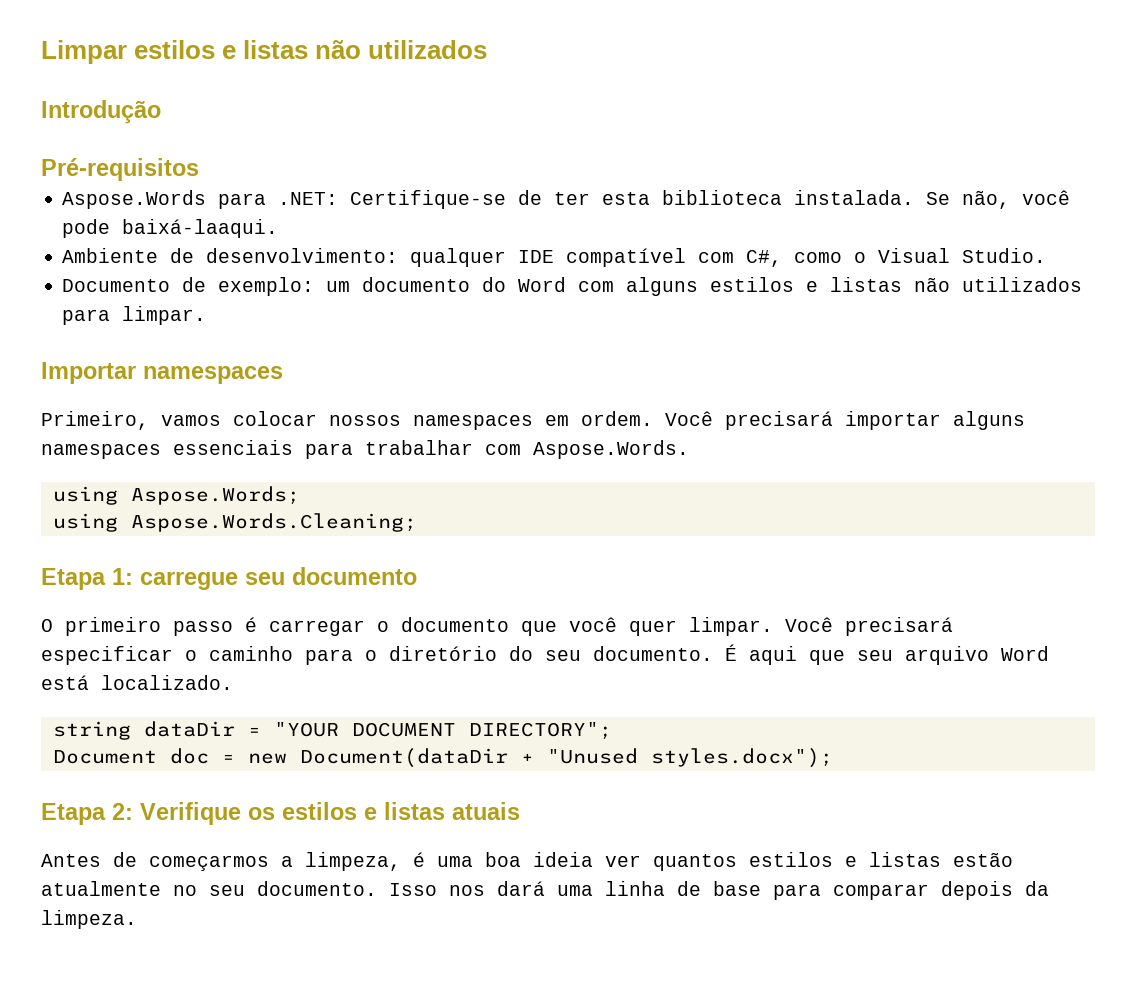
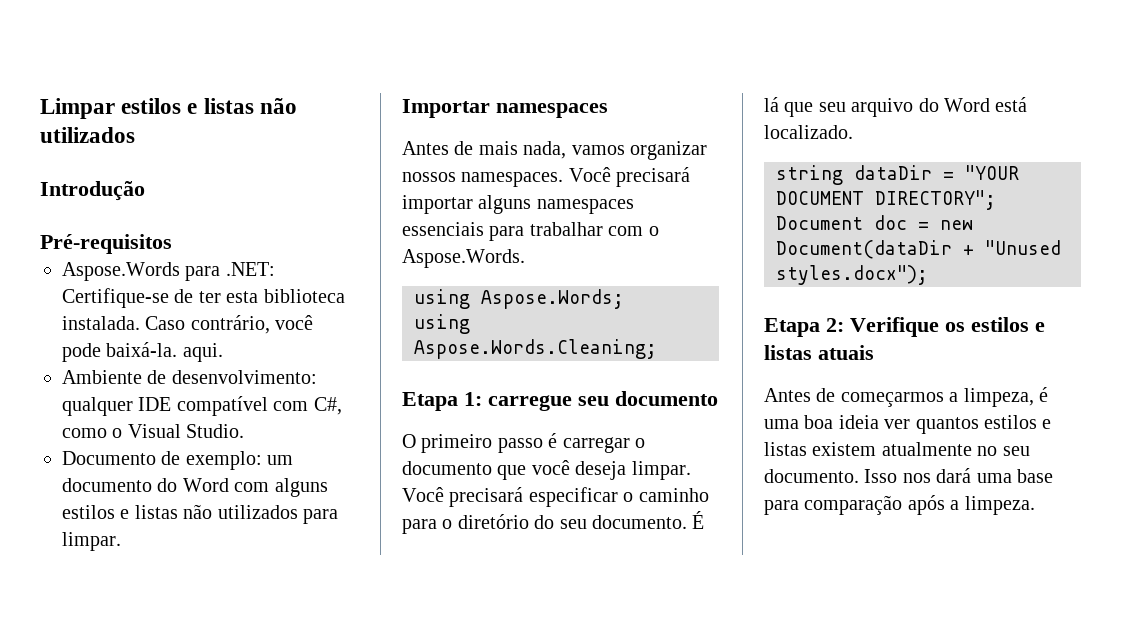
[926,190,1071,209] [62,219,279,238] Se não, você pode baixá-laaqui. -> [145,315,314,334] [62,342,223,362] Caso contrário, você pode baixá-la. aqui.
[41,411,653,430] Primeiro, vamos colocar nossos namespaces em ordem. -> [402,141,707,160] [402,172,564,187] Antes de mais nada, vamos organizar nossos namespaces.
(521, 449) none -> [648,226,659,236] o
[629,620,677,636] quer -> [575,461,627,480] deseja
[749,646,797,665] aqui -> [764,97,779,112] lá
(989, 655) none -> [918,98,939,112] do
[953,852,1013,867] estão -> [812,442,877,456] existem
[605,881,1049,900] linha de base para comparar depois da -> [1017,469,1053,483] [764,495,960,515] base para comparação após a

